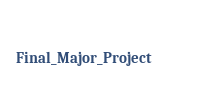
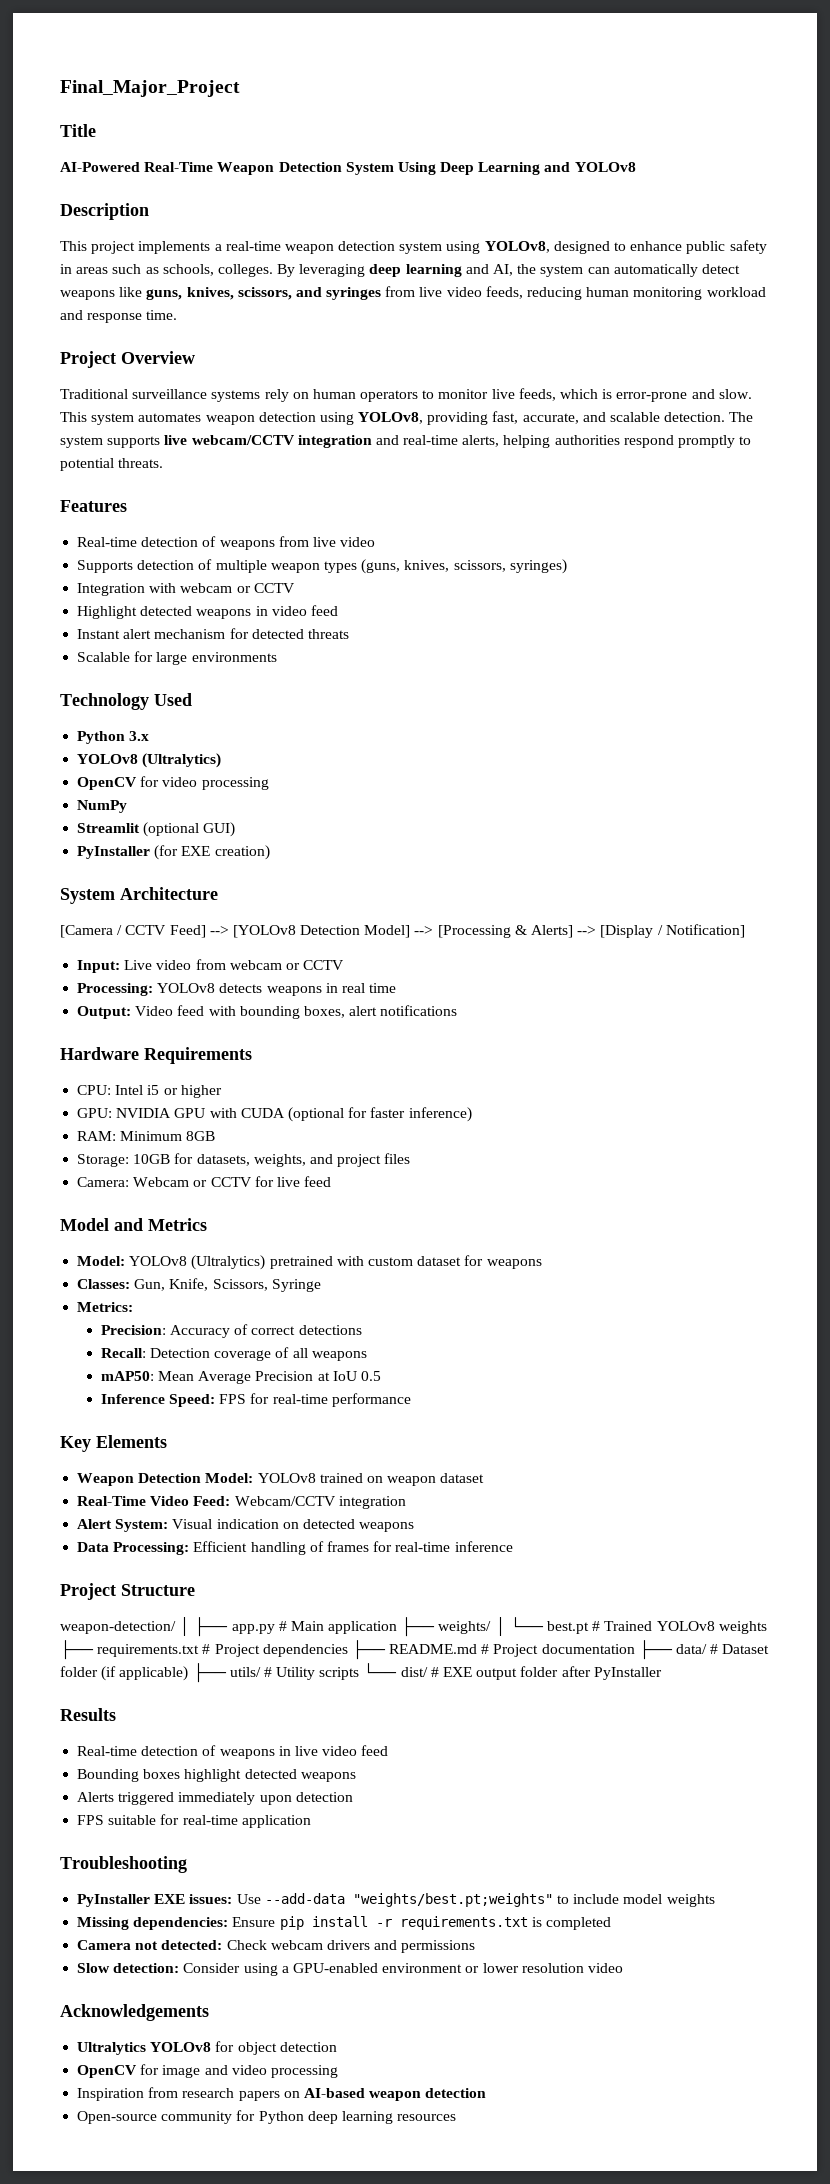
(152, 58) none -> [60,124,96,137] [60,162,636,175] [60,203,149,220] [60,240,767,254] [60,264,740,277] [60,286,766,300] [60,310,178,323] [60,351,195,368] [60,388,752,402] [60,411,754,425] [60,435,752,448] [60,458,164,471] [60,500,127,512] [77,536,376,550] [77,559,567,574] [77,583,295,596] [77,605,338,619] [77,628,349,639] [77,651,277,665] [60,693,192,710] [77,731,150,744] [77,753,222,768] [77,776,269,790] [77,800,128,813] [77,822,236,837] [77,845,270,860] [60,887,218,904] [60,924,745,938] [77,959,345,973] [77,983,397,996] [77,1005,458,1019] [60,1047,252,1064] [77,1085,222,1098] [77,1107,472,1122] [77,1131,216,1141] [77,1153,411,1167] [77,1176,332,1187] [60,1218,207,1231] [77,1255,542,1270] [77,1278,321,1292] [77,1302,134,1312] [100,1324,362,1338] [100,1347,367,1361] [100,1371,382,1384] [100,1393,411,1407] [60,1435,167,1452] [77,1473,485,1486] [77,1496,406,1509] [77,1519,415,1532] [77,1541,513,1555] [60,1583,195,1600] [60,1617,767,1637] [60,1640,770,1660] [60,1663,662,1683] [60,1708,116,1721] [77,1745,389,1759] [77,1769,356,1782] [77,1792,353,1805] [77,1814,311,1828] [60,1856,187,1873] [77,1893,715,1907] [77,1916,611,1930] [77,1940,476,1953] [77,1963,623,1976] [60,2004,209,2021] [77,2041,337,2055] [77,2064,338,2078] [77,2087,487,2101] [77,2110,457,2124] // Title // AI-Powered Real-Time Weapon Detection System Using Deep Learning and YOLOv8 // Description // This project implements a real-time weapon detection system using YOLOv8, designed to enhance public safety in areas such as schools, colleges. By leveraging deep learning and AI, the system can automatically detect weapons like guns, knives, scissors, and syringes from live video feeds, reducing human monitoring workload and response time. // Project Overview // Traditional surveillance systems rely on human operators to monitor live feeds, which is error-prone and slow. This system automates weapon detection using YOLOv8, providing fast, accurate, and scalable detection. The system supports live webcam/CCTV integration and real-time alerts, helping authorities respond promptly to potential threats. // Features // Real-time detection of weapons from live video // Supports detection of multiple weapon types (guns, knives, scissors, syringes) // Integration with webcam or CCTV // Highlight detected weapons in video feed // Instant alert mechanism for detected threats // Scalable for large environments // Technology Used // Python 3.x // YOLOv8 (Ultralytics) // OpenCV for video processing // NumPy // Streamlit (optional GUI) // PyInstaller (for EXE creation) // System Architecture // [Camera / CCTV Feed] --> [YOLOv8 Detection Model] --> [Processing & Alerts] --> [Display / Notification] // Input: Live video from webcam or CCTV // Processing: YOLOv8 detects weapons in real time // Output: Video feed with bounding boxes, alert notifications // Hardware Requirements // CPU: Intel i5 or higher // GPU: NVIDIA GPU with CUDA (optional for faster inference) // RAM: Minimum 8GB // Storage: 10GB for datasets, weights, and project files // Camera: Webcam or CCTV for live feed // Model and Metrics // Model: YOLOv8 (Ultralytics) pretrained with custom dataset for weapons // Classes: Gun, Knife, Scissors, Syringe // Metrics: // Precision: Accuracy of correct detections // Recall: Detection coverage of all weapons // mAP50: Mean Average Precision at IoU 0.5 // Inference Speed: FPS for real-time performance // Key Elements // Weapon Detection Model: YOLOv8 trained on weapon dataset // Real-Time Video Feed: Webcam/CCTV integration // Alert System: Visual indication on detected weapons // Data Processing: Efficient handling of frames for real-time inference // Project Structure // weapon-detection/ │ ├── app.py # Main application ├── weights/ │ └── best.pt # Trained YOLOv8 weights ├── requirements.txt # Project dependencies ├── README.md # Project documentation ├── data/ # Dataset folder (if applicable) ├── utils/ # Utility scripts └── dist/ # EXE output folder after PyInstaller // Results // Real-time detection of weapons in live video feed // Bounding boxes highlight detected weapons // Alerts triggered immediately upon detection // FPS suitable for real-time application // Troubleshooting // PyInstaller EXE issues: Use --add-data "weights/best.pt;weights" to include model weights // Missing dependencies: Ensure pip install -r requirements.txt is completed // Camera not detected: Check webcam drivers and permissions // Slow detection: Consider using a GPU-enabled environment or lower resolution video // Acknowledgements // Ultralytics YOLOv8 for object detection // OpenCV for image and video processing // Inspiration from research papers on AI-based weapon detection // Open-source community for Python deep learning resources

